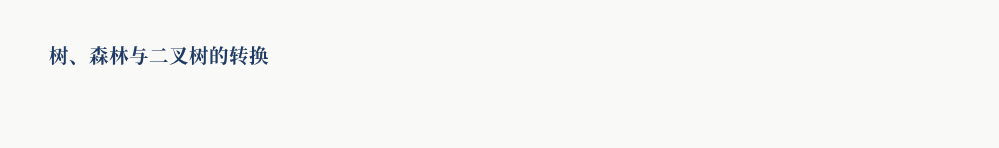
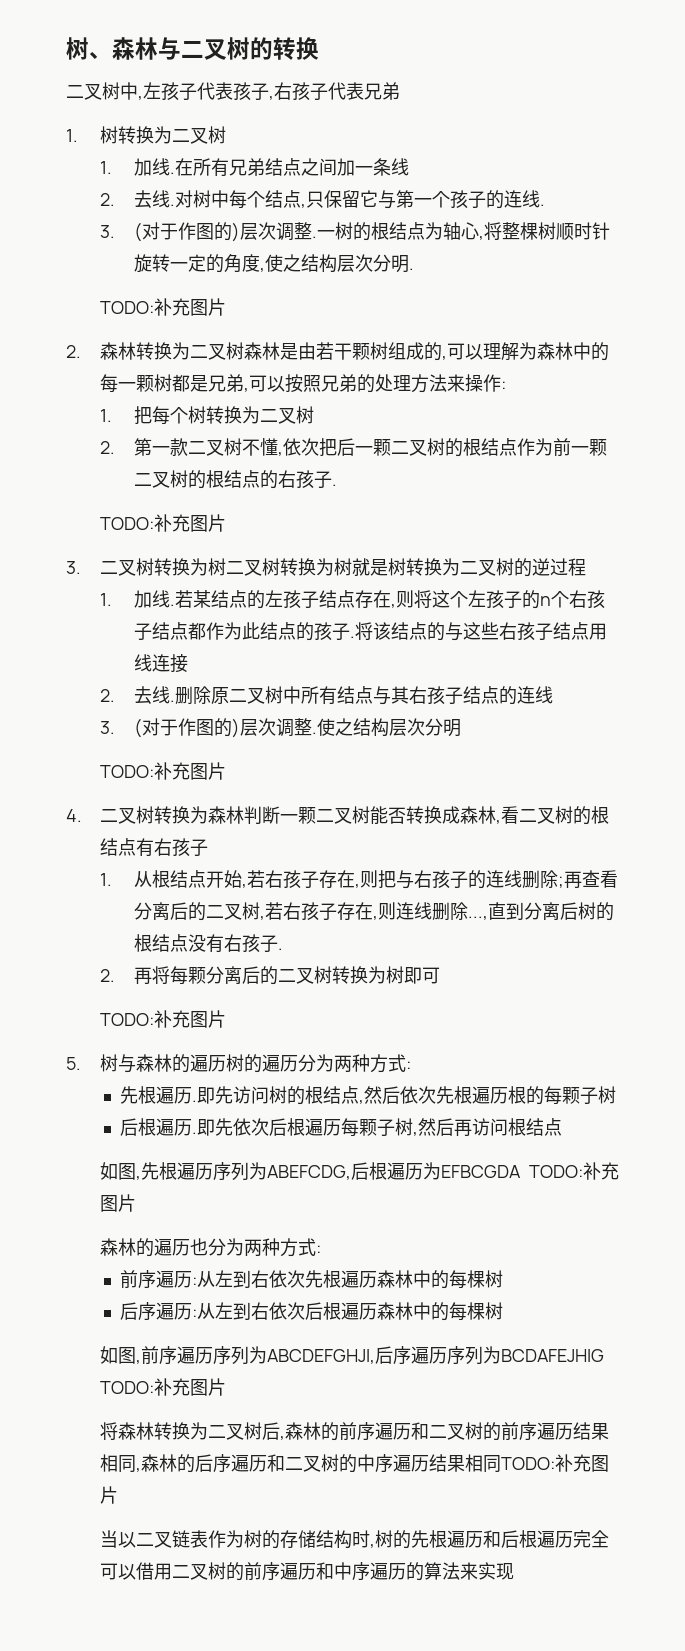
(269, 55) none -> [66,82,400,101] [66,126,227,144] [100,158,410,177] [100,190,546,209] [100,222,611,242] [134,254,415,273] [100,298,227,316] [66,342,610,361] [100,374,507,393] [100,406,315,425] [100,438,608,457] [134,470,338,489] [100,514,227,532] [66,558,587,577] [100,590,606,609] [134,622,608,641] [134,654,189,673] [100,686,554,705] [100,718,462,738] [100,762,227,780] [66,806,610,825] [100,838,209,857] [100,870,619,889] [134,902,615,921] [134,934,284,953] [100,966,441,985] [100,1010,227,1028] [66,1054,412,1073] [119,1086,616,1105] [119,1118,562,1137] [100,1162,619,1181] [100,1194,137,1212] [100,1238,322,1257] [119,1270,503,1289] [119,1302,503,1321] [100,1346,605,1365] [100,1378,227,1396] [100,1422,610,1441] [100,1454,610,1473] [100,1486,119,1504] [100,1530,610,1549] [100,1562,515,1581] // 二叉树中,左孩子代表孩子,右孩子代表兄弟 // 1.树转换为二叉树 // 1.加线.在所有兄弟结点之间加一条线 // 2.去线.对树中每个结点,只保留它与第一个孩子的连线. // 3. (对于作图的)层次调整.一树的根结点为轴心,将整棵树顺时针旋转一定的角度,使之结构层次分明. // TODO:补充图片 // 2.森林转换为二叉树森林是由若干颗树组成的,可以理解为森林中的每一颗树都是兄弟,可以按照兄弟的处理方法来操作: // 1.把每个树转换为二叉树 // 2.第一款二叉树不懂,依次把后一颗二叉树的根结点作为前一颗二叉树的根结点的右孩子. // TODO:补充图片 // 3.二叉树转换为树二叉树转换为树就是树转换为二叉树的逆过程 // 1.加线.若某结点的左孩子结点存在,则将这个左孩子的n个右孩子结点都作为此结点的孩子.将该结点的与这些右孩子结点用线连接 // 2.去线.删除原二叉树中所有结点与其右孩子结点的连线 // 3. (对于作图的)层次调整.使之结构层次分明 // TODO:补充图片 // 4.二叉树转换为森林判断一颗二叉树能否转换成森林,看二叉树的根结点有右孩子 // 1.从根结点开始,若右孩子存在,则把与右孩子的连线删除;再查看分离后的二叉树,若右孩子存在,则连线删除...,直到分离后树的根结点没有右孩子. // 2.再将每颗分离后的二叉树转换为树即可 // TODO:补充图片 // 5.树与森林的遍历树的遍历分为两种方式: // 先根遍历.即先访问树的根结点,然后依次先根遍历根的每颗子树 // 后根遍历.即先依次后根遍历每颗子树,然后再访问根结点 // 如图,先根遍历序列为ABEFCDG,后根遍历为EFBCGDA TODO:补充图片 // 森林的遍历也分为两种方式: // 前序遍历:从左到右依次先根遍历森林中的每棵树 // 后序遍历:从左到右依次后根遍历森林中的每棵树 // 如图,前序遍历序列为ABCDEFGHJI,后序遍历序列为BCDAFEJHIG TODO:补充图片 // 将森林转换为二叉树后,森林的前序遍历和二叉树的前序遍历结果相同,森林的后序遍历和二叉树的中序遍历结果相同TODO:补充图片 // 当以二叉链表作为树的存储结构时,树的先根遍历和后根遍历完全可以借用二叉树的前序遍历和中序遍历的算法来实现

